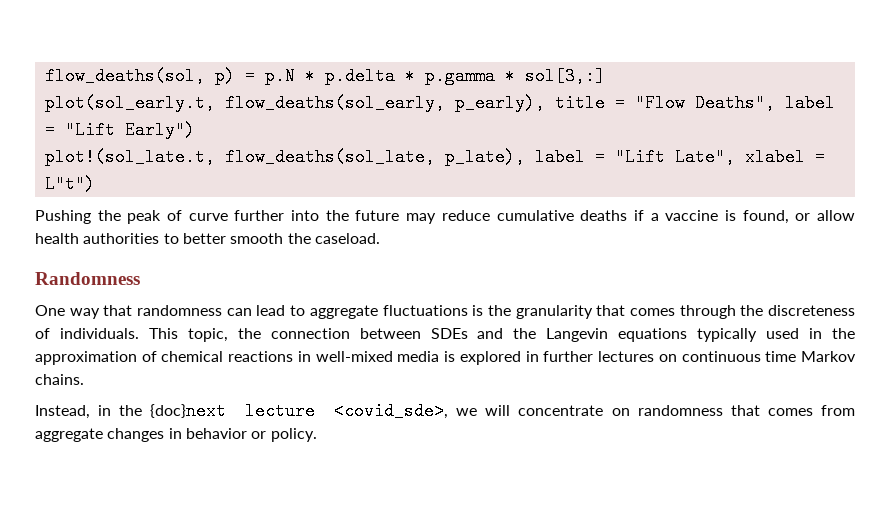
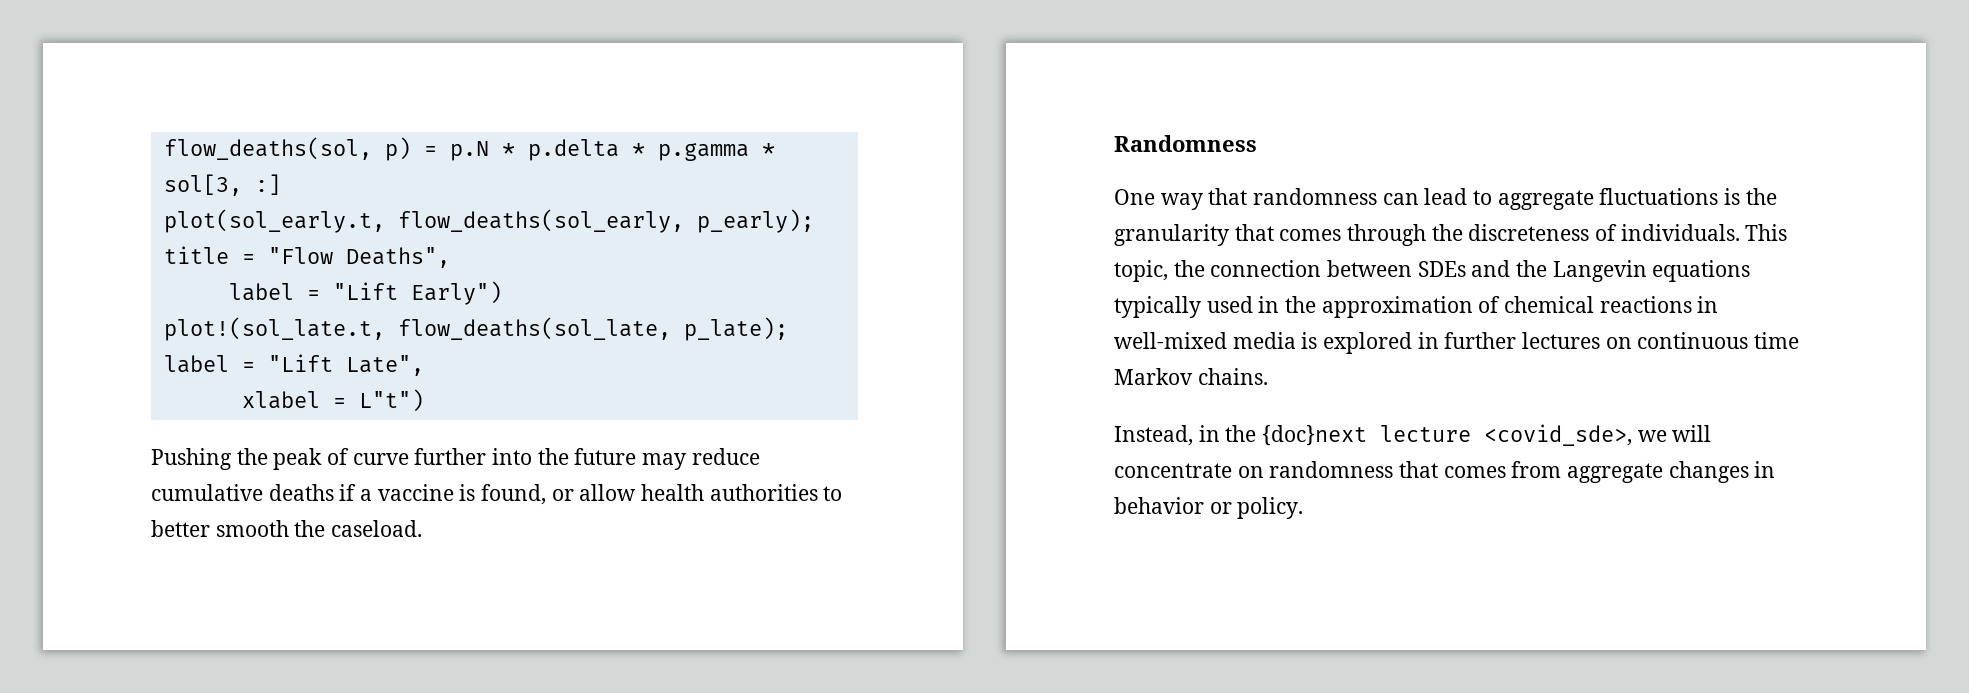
[524,67,605,85] sol[3,:] -> [163,174,281,196] sol[3, :]
[454,94,545,112] p_early), -> [696,209,814,233] p_early);
(775, 103) none -> (450, 257) //
[444,148,525,166] p_late), -> [683,317,788,341] p_late);
(735, 157) none -> (424, 365) //

